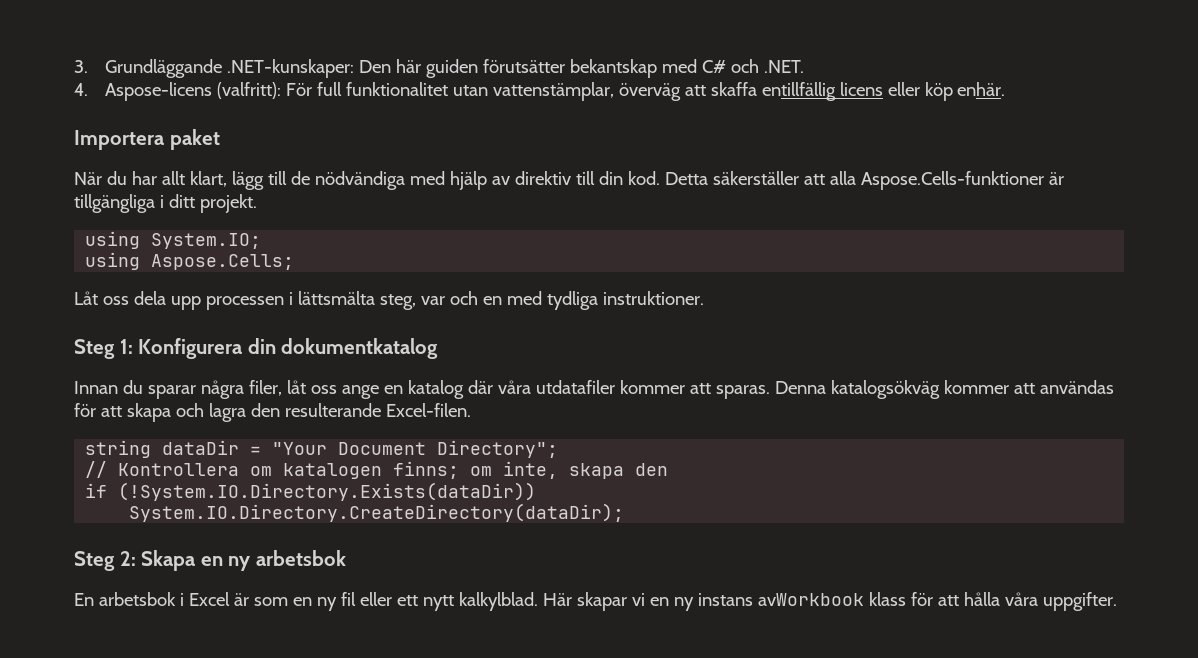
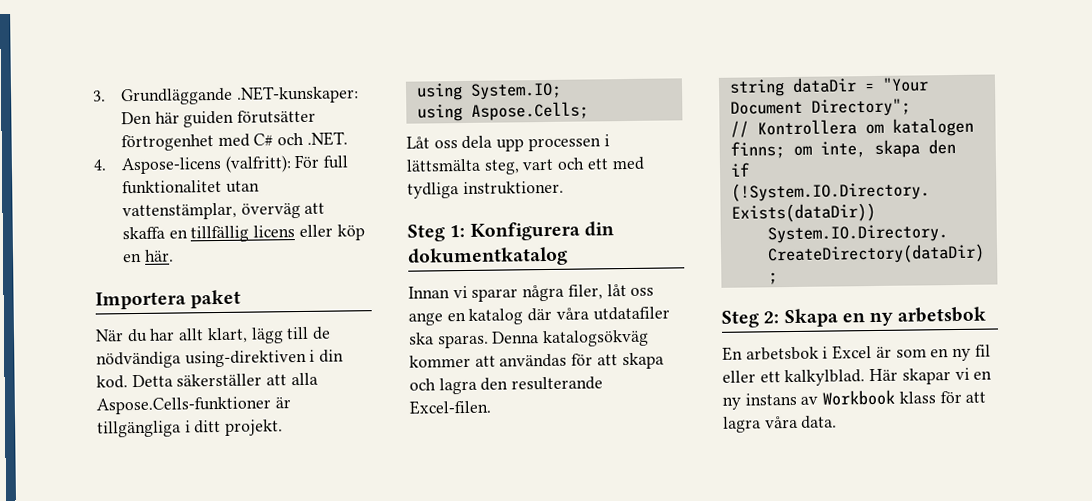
[569,59,657,78] bekantskap -> [120,134,214,152] förtrogenhet
[761,82,836,101] entillfällig -> [168,225,250,243] en tillfällig
[957,82,1006,96] enhär. -> [122,249,174,263] en här.
[409,171,595,190] med hjälp av direktiv till -> [184,349,316,368] using-direktiven i
[420,291,502,305] var och en -> [522,157,609,171] vart och ett
[122,380,143,394] du -> [452,285,468,299] vi
[619,380,711,394] kommer att -> [408,332,434,345] ska
[422,595,454,611] nytt -> (781, 377) none
[757,593,864,606] avWorkbook -> [800,389,896,406] av Workbook
[963,592,1117,611] hålla våra uppgifter. -> [723,415,838,433] lagra våra data.

